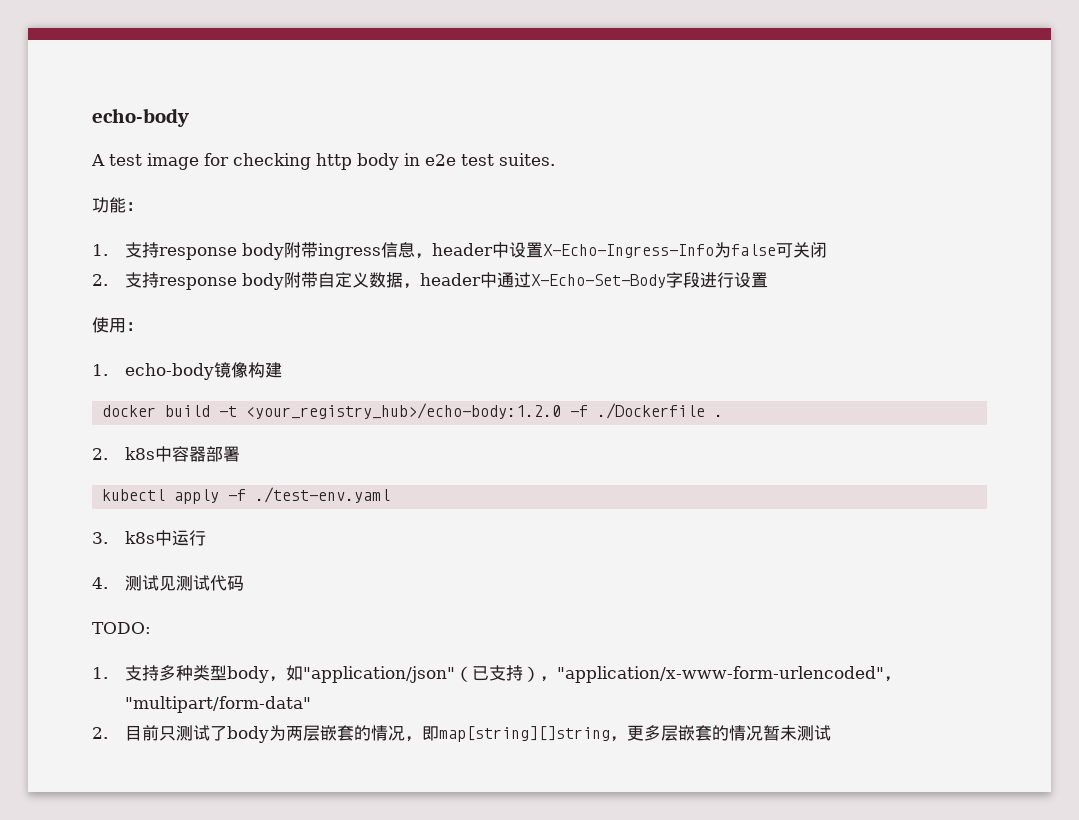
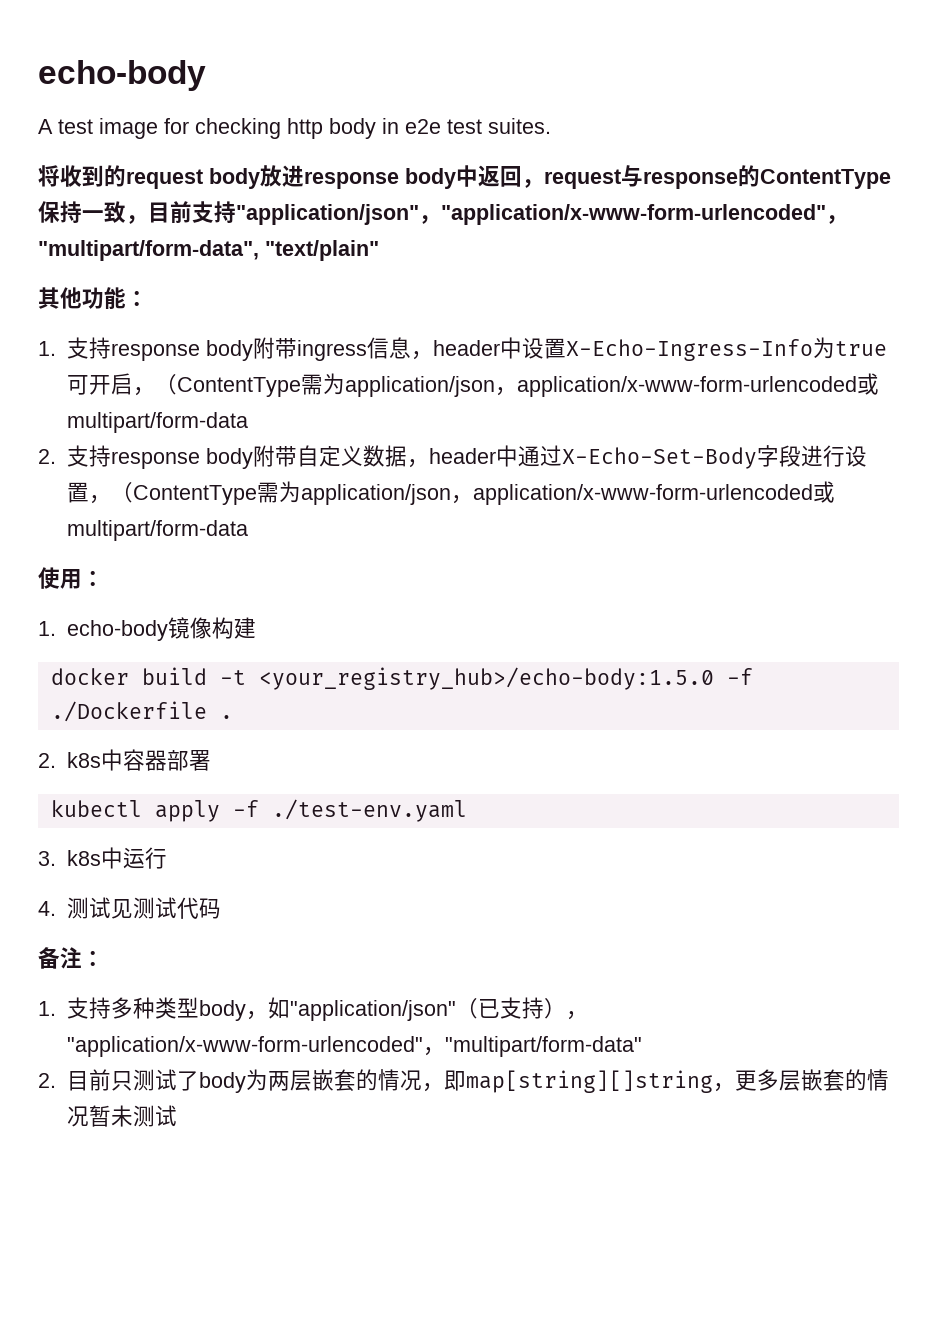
(555, 159) none -> [38,165,891,189] [38,201,848,225] [38,240,379,261] [38,287,82,309] 将收到的request body放进response body中返回，request与response的ContentType保持一致，目前支持"application/json"，"application/x-www-form-urlencoded"，"multipart/form-data", "text/plain" // 其他
[731,242,828,258] false可关闭 -> [835,341,888,356] [67,373,880,397] [67,412,249,433] true可开启，（ContentType需为application/json，application/x-www-form-urlencoded或multipart/form-data
(769, 280) none -> [89,481,836,505] [67,520,249,541] ，（ContentType需为application/json，application/x-www-form-urlencoded或multipart/form-data
[246,403,562,419] <your_registry_hub>/echo-body:1.2.0 -> [258,667,714,690] <your_registry_hub>/echo-body:1.5.0
[92,622,151,634] TODO: -> [38,947,104,969] 备注：

